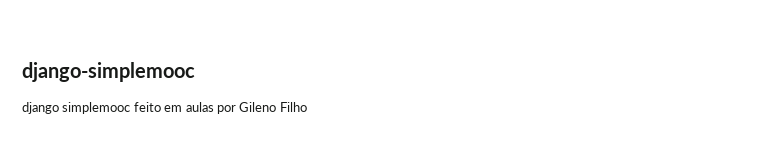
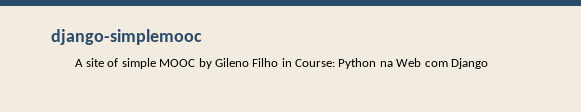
[22,102,307,114] django simplemooc feito em aulas por Gileno Filho -> [74,58,488,69] A site of simple MOOC by Gileno Filho in Course: Python na Web com Django

